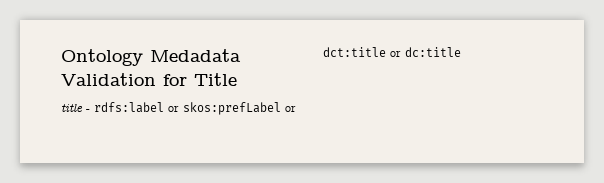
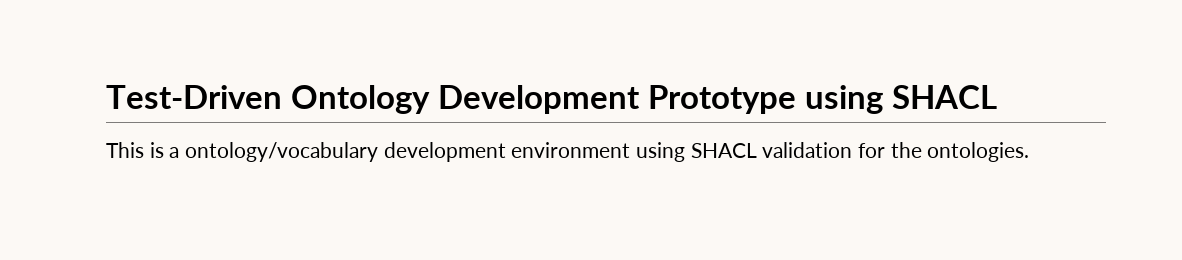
[61,49,241,66] [61,73,237,86] [61,102,296,115] [323,47,461,57] Ontology Medadata Validation for Title // title - rdfs:label or skos:prefLabel or dct:title or dc:title -> [106,85,997,114] [106,142,1030,162] Test-Driven Ontology Development Prototype using SHACL // This is a ontology/vocabulary development environment using SHACL validation for the ontologies.

